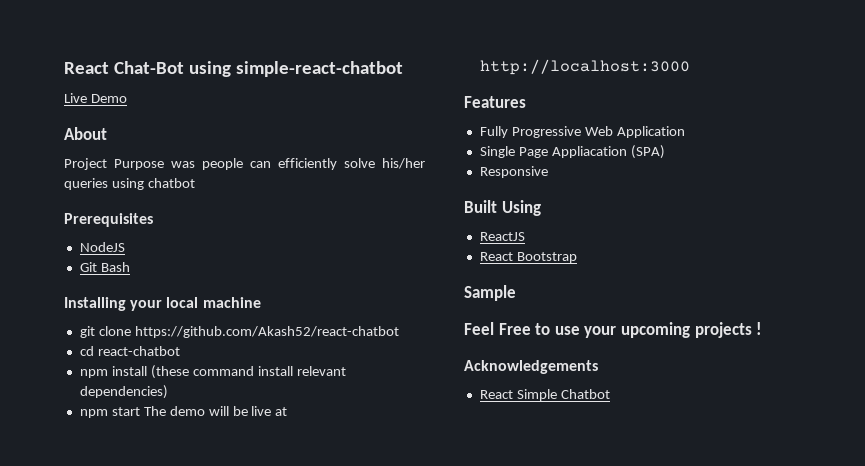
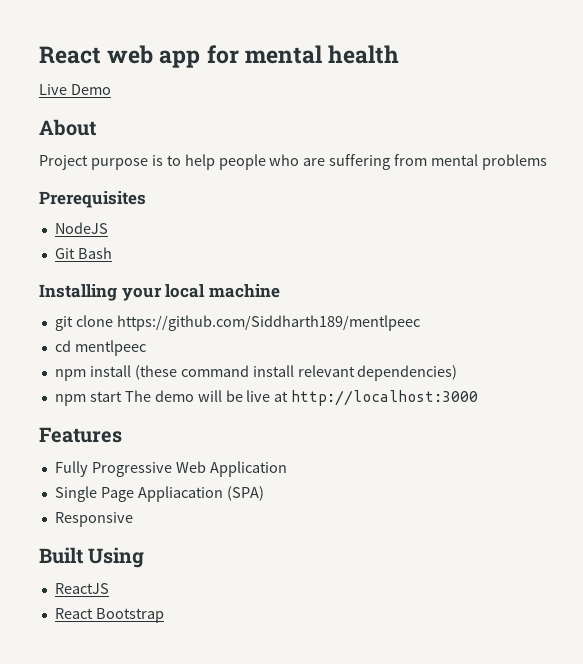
[64,61,403,77] React Chat-Bot using simple-react-chatbot -> [39,45,400,68] React web app for mental health
[114,158,425,170] [64,178,195,190] Purpose was people can efficiently solve his/her queries using chatbot -> [90,154,548,170] purpose is to help people who are suffering from mental problems
[134,326,399,338] https://github.com/Akash52/react-chatbot -> [116,315,420,331] https://github.com/Siddharth189/mentlpeec
[97,346,180,356] react-chatbot -> [74,340,146,356] mentlpeec
[464,285,516,301] [464,322,763,338] [464,360,598,374] [479,389,610,401] // Sample // Feel Free to use your upcoming projects ! // Acknowledgements // React Simple Chatbot -> (164, 615) none

